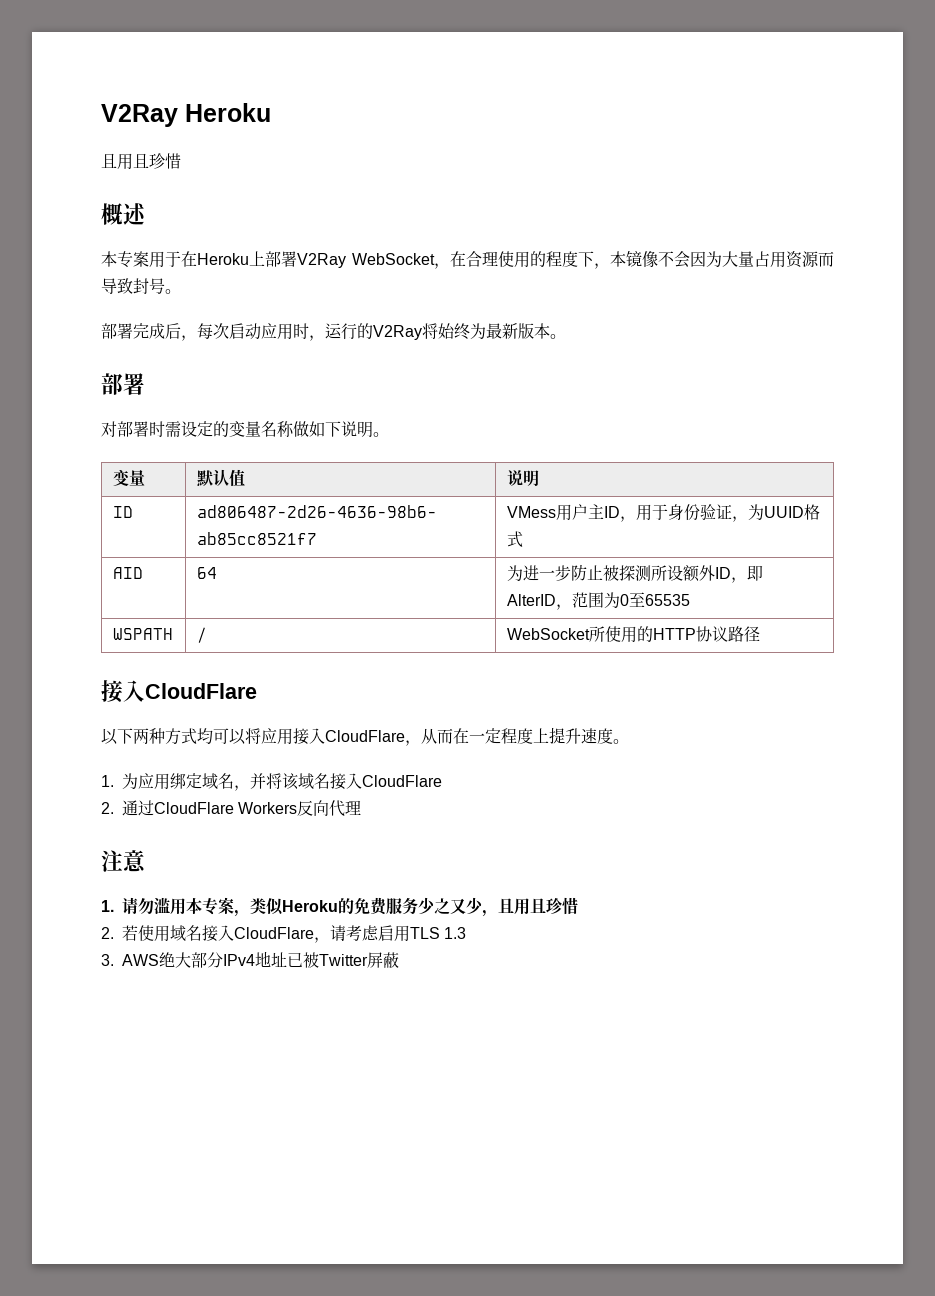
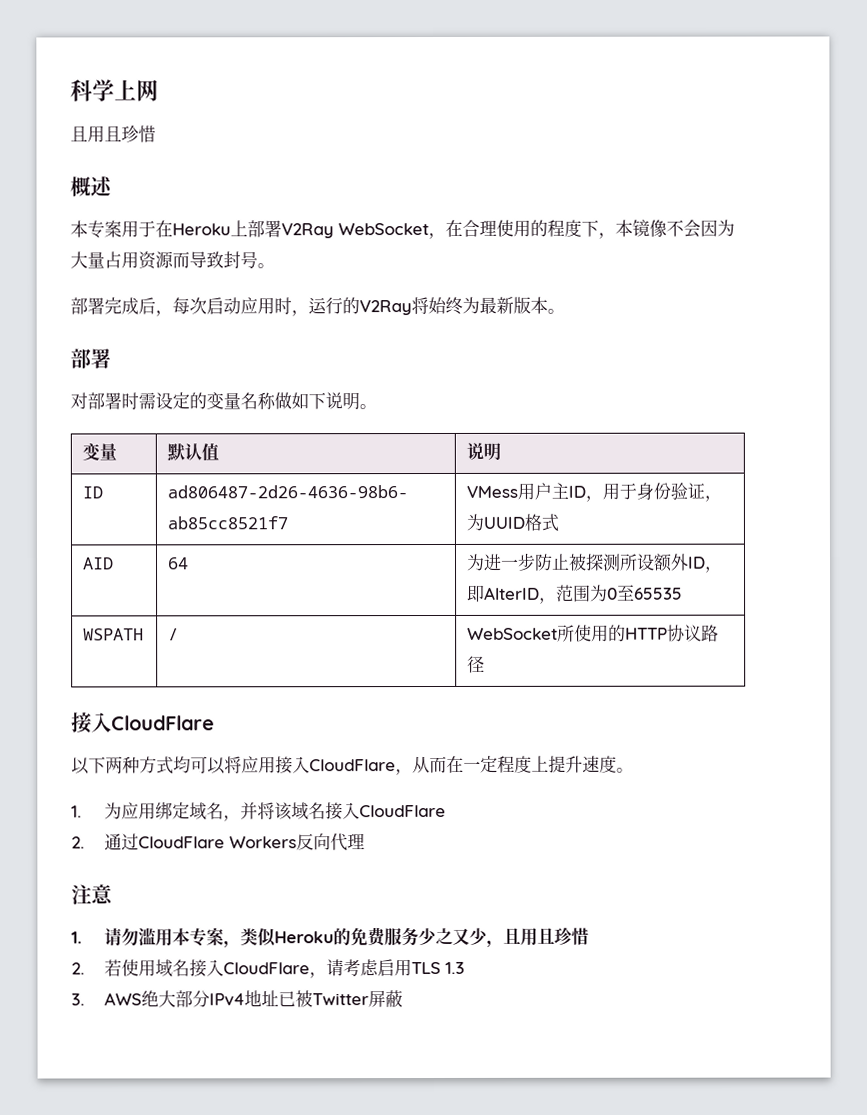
[101,103,271,127] V2Ray Heroku -> [70,79,159,102] 科学上网

